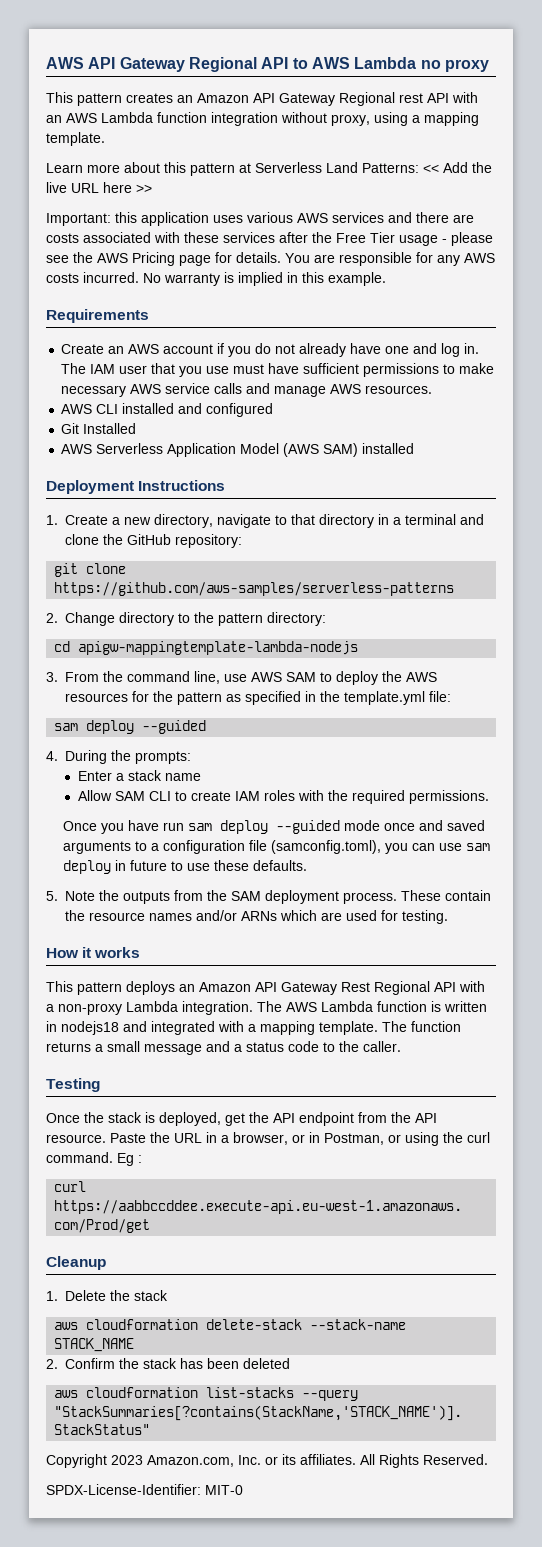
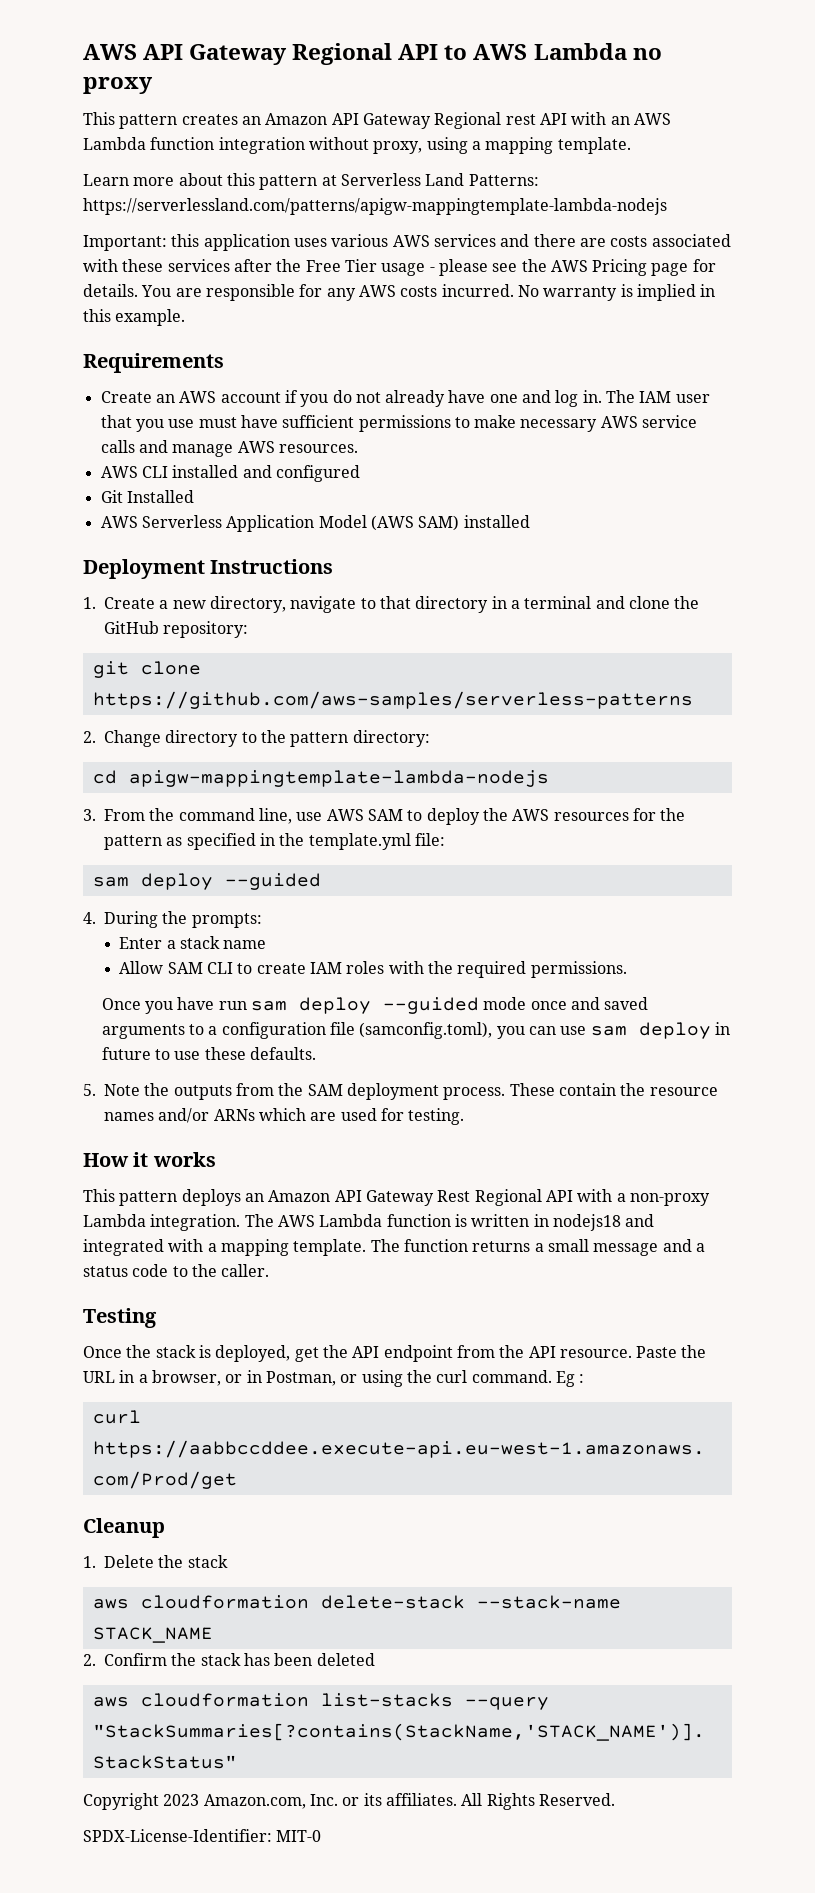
[423,162,492,173] [46,182,152,193] << Add the live URL here >> -> [83,198,667,215] https://serverlessland.com/patterns/apigw-mappingtemplate-lambda-nodejs

